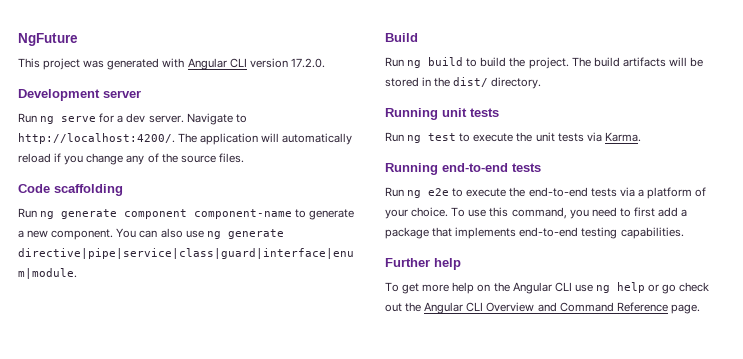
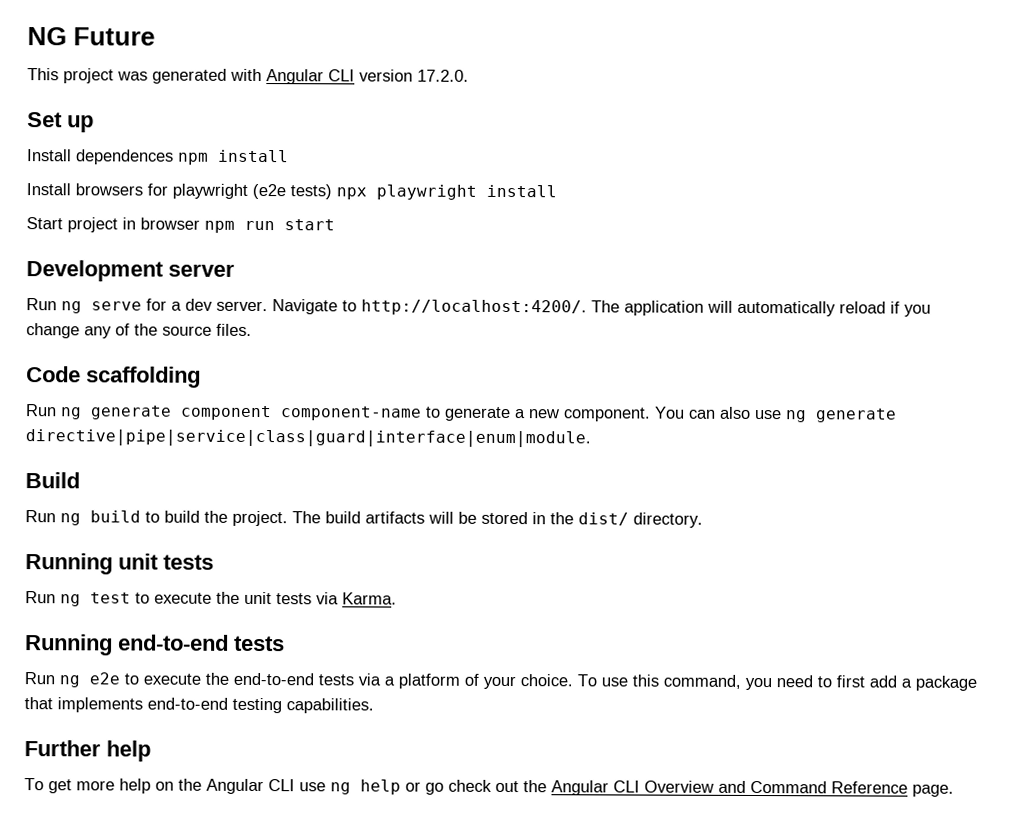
[18,33,78,46] NgFuture -> [27,27,156,46] NG Future
(325, 63) none -> [27,112,94,133] [27,149,289,165] [26,183,557,200] [26,217,335,233] // Set up // Install dependences npm install // Install browsers for playwright (e2e tests) npx playwright install // Start project in browser npm run start

